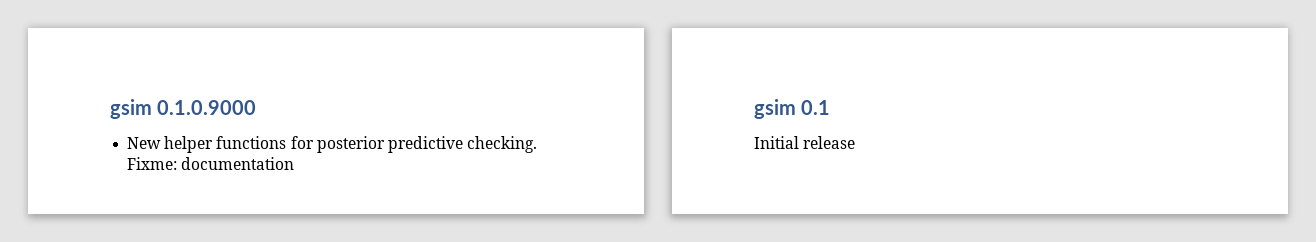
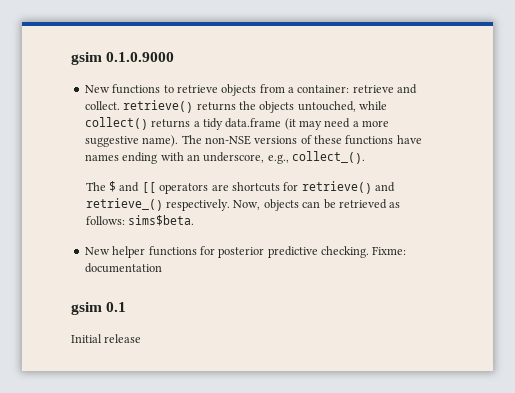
(257, 107) none -> [84,84,418,96] [84,100,387,113] [84,117,390,130] [84,135,422,147] [84,151,365,164] [85,181,395,194] [85,198,401,211] [85,215,194,226] // New functions to retrieve objects from a container: retrieve and collect. retrieve() returns the objects untouched, while collect() returns a tidy data.frame (it may need a more suggestive name). The non-NSE versions of these functions have names ending with an underscore, e.g., collect_(). // The $ and [[ operators are shortcuts for retrieve() and retrieve_() respectively. Now, objects can be retrieved as follows: sims$beta.

